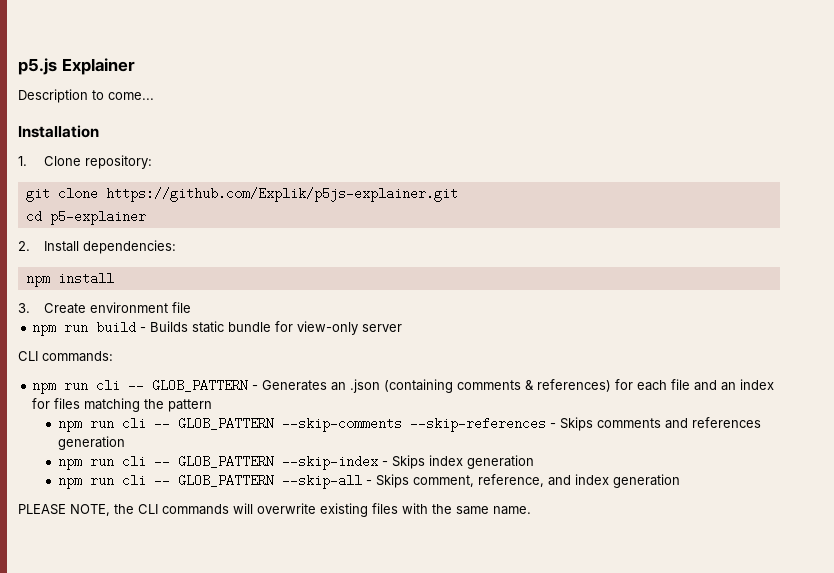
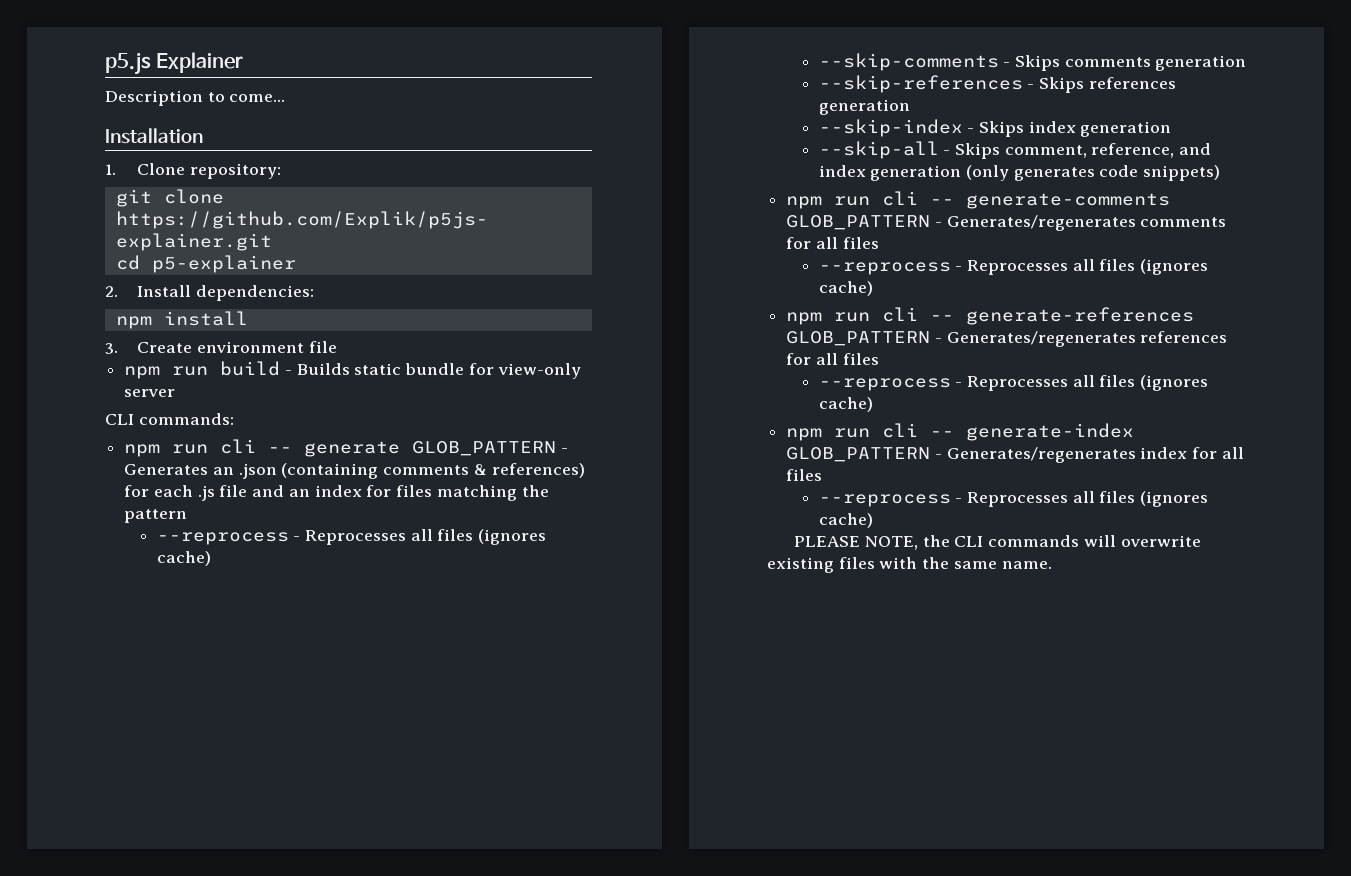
(145, 385) none -> [304,441,401,457] generate
(668, 385) none -> [197,485,215,501] .js
[57,417,402,432] npm run cli -- GLOB_PATTERN --skip-comments -> [156,529,547,545] [156,551,211,566] [818,53,1247,71] --reprocess - Reprocesses all files (ignores cache) // --skip-comments - Skips comments generation //
[596,418,688,429] comments and -> (1084, 85) none
[57,455,274,470] npm run cli -- GLOB_PATTERN -> (910, 107) none
[57,474,274,489] npm run cli -- GLOB_PATTERN -> (1172, 129) none
(680, 481) none -> [965,165,1221,181] [786,191,1171,209] [786,215,1227,231] [786,237,879,249] [818,259,1209,275] [818,281,873,296] [786,307,1195,325] [786,331,1228,347] [786,353,879,365] [818,375,1209,391] [818,397,873,412] [786,423,1135,441] [786,447,1244,463] [786,469,823,481] [818,491,1209,507] [818,513,873,528] (only generates code snippets) // npm run cli -- generate-comments GLOB_PATTERN - Generates/regenerates comments for all files // --reprocess - Reprocesses all files (ignores cache) // npm run cli -- generate-references GLOB_PATTERN - Generates/regenerates references for all files // --reprocess - Reprocesses all files (ignores cache) // npm run cli -- generate-index GLOB_PATTERN - Generates/regenerates index for all files // --reprocess - Reprocesses all files (ignores cache)

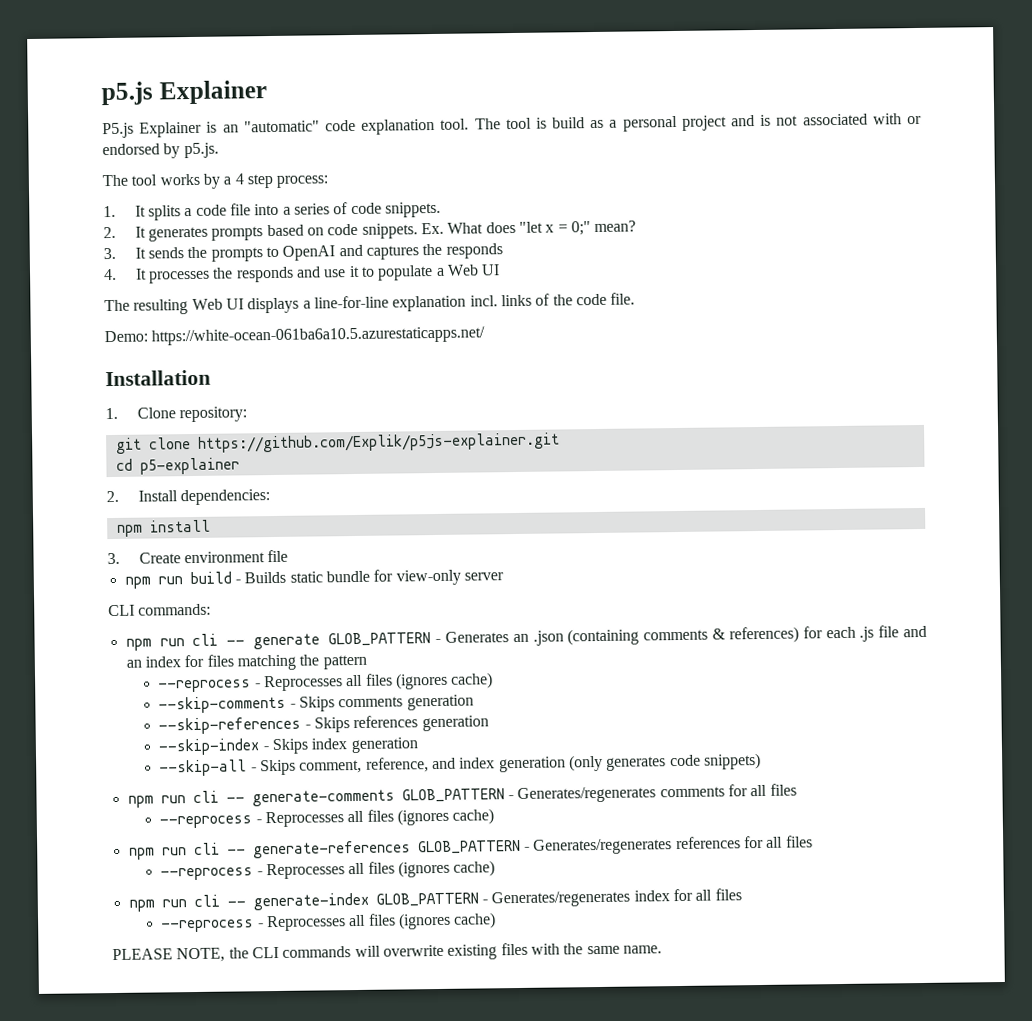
[105,90,286,106] Description to come... -> [102,113,922,139] [102,142,219,159] [102,173,329,189] [103,201,441,221] [103,220,637,242] [103,243,503,262] [103,264,501,284] [104,292,636,315] [104,326,486,346] P5.js Explainer is an "automatic" code explanation tool. The tool is build as a personal project and is not associated with or endorsed by p5.js. // The tool works by a 4 step process: // 1. It splits a code file into a series of code snippets. // 2. It generates prompts based on code snippets. Ex. What does "let x = 0;" mean? // 3. It sends the prompts to OpenAI and captures the responds // 4. It processes the responds and use it to populate a Web UI // The resulting Web UI displays a line-for-line explanation incl. links of the code file. // Demo: https://white-ocean-061ba6a10.5.azurestaticapps.net/

